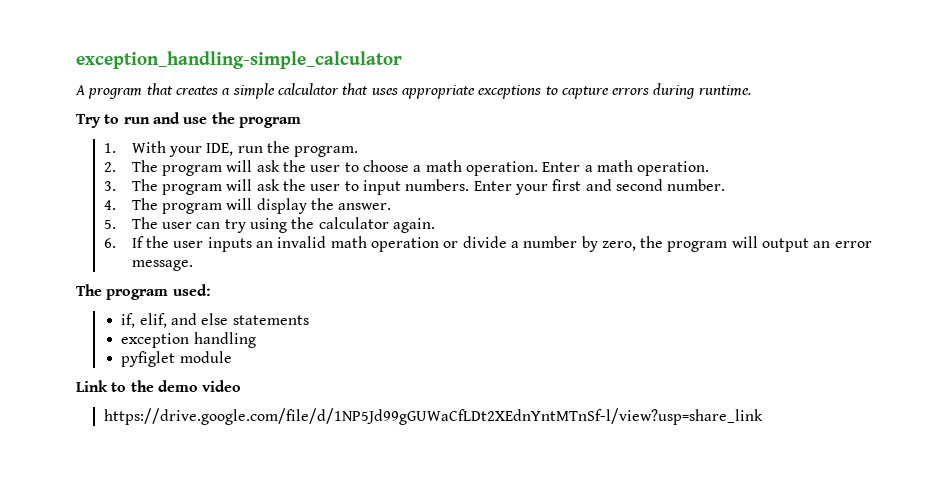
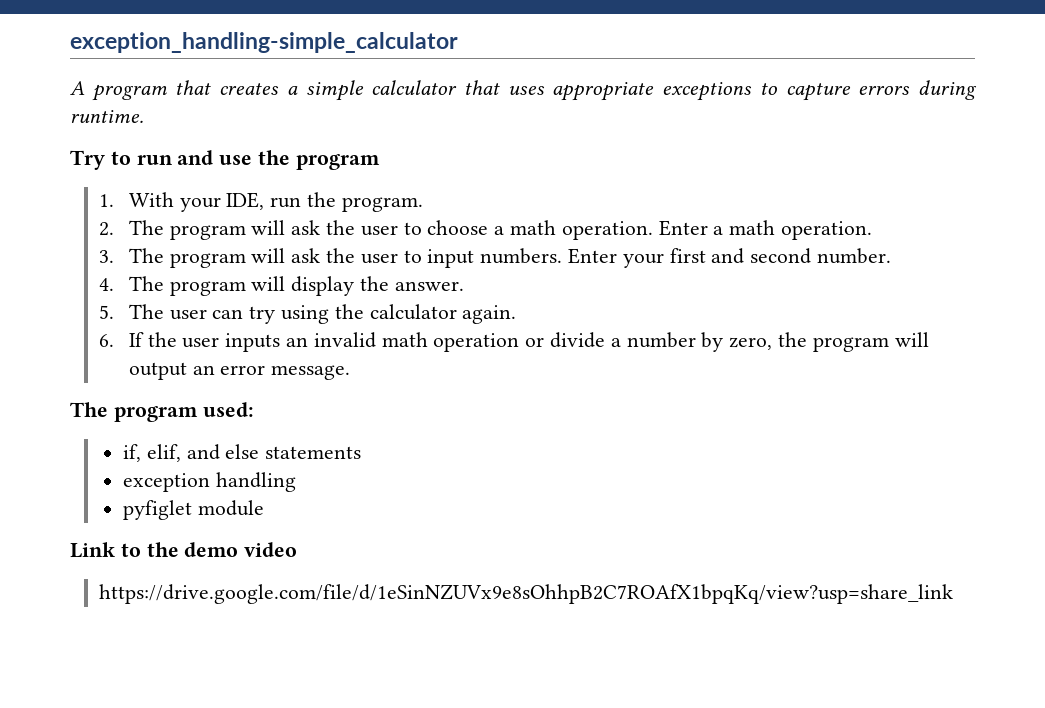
[103,408,763,425] https://drive.google.com/file/d/1NP5Jd99gGUWaCfLDt2XEdnYntMTnSf-l/view?usp=share_link -> [99,584,954,604] https://drive.google.com/file/d/1eSinNZUVx9e8sOhhpB2C7ROAfX1bpqKq/view?usp=share_link

